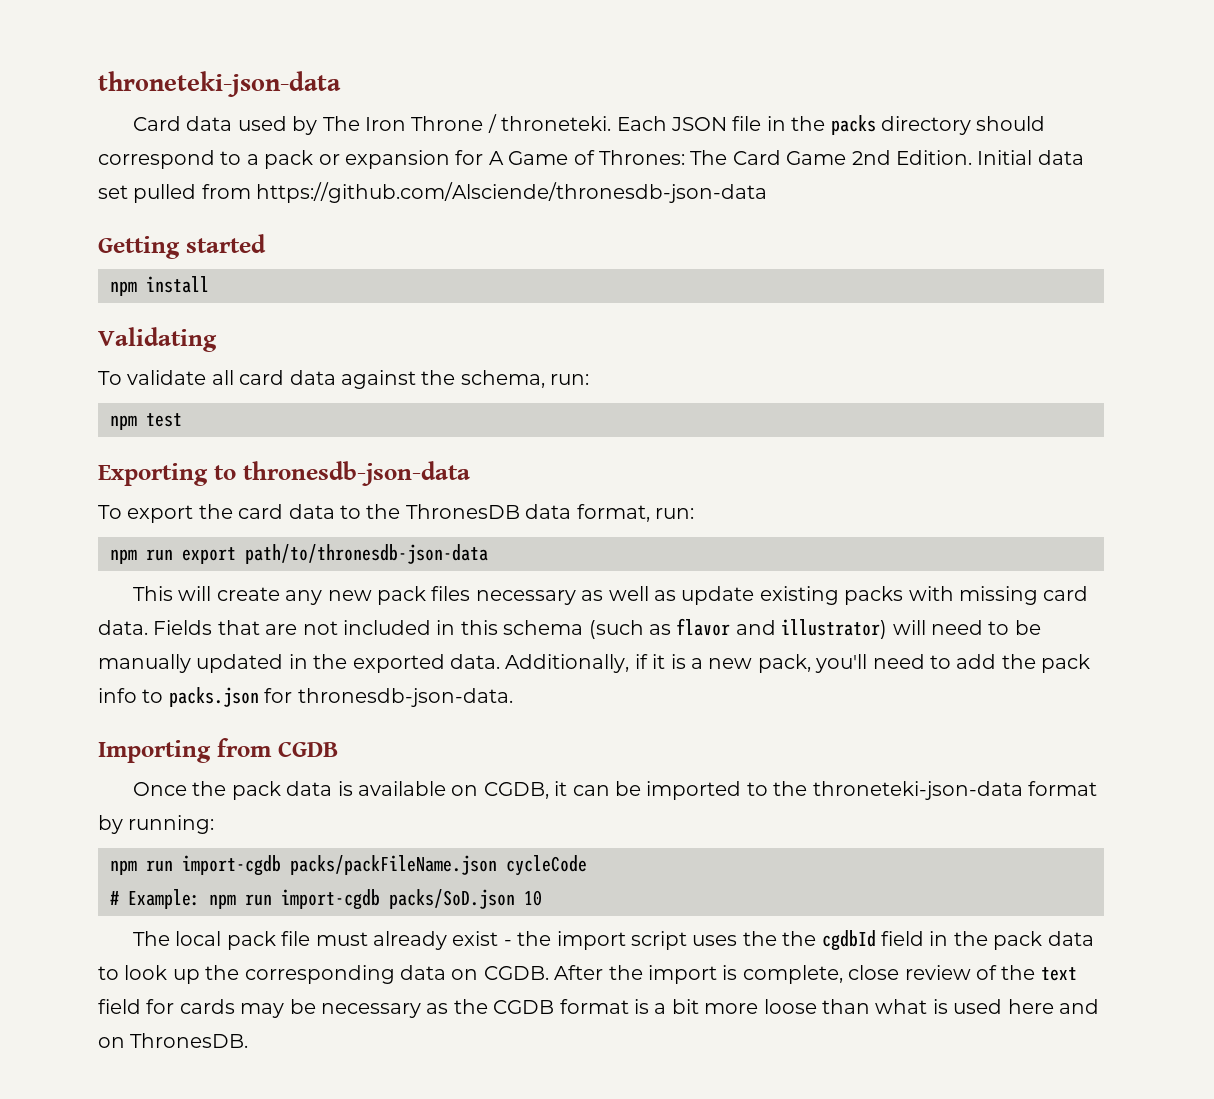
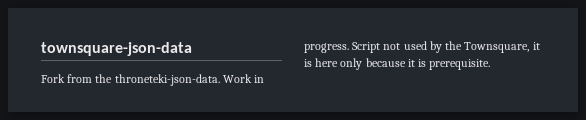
[98,71,341,97] [133,114,1046,135] [98,150,1084,169] [98,182,768,203] [98,234,266,259] [110,276,209,296] [98,327,217,352] [98,370,590,389] [110,413,182,430] [98,461,470,486] [98,504,694,523] [110,544,488,564] [133,586,1089,605] [98,618,1041,639] [98,654,1091,673] [98,687,513,707] [98,738,338,763] [133,781,1098,800] [98,815,215,834] [110,855,587,876] [110,889,542,910] [133,930,1094,951] [98,965,1077,984] [98,999,1099,1018] [98,1033,249,1048] throneteki-json-data // Card data used by The Iron Throne / throneteki. Each JSON file in the packs directory should correspond to a pack or expansion for A Game of Thrones: The Card Game 2nd Edition. Initial data set pulled from https://github.com/Alsciende/thronesdb-json-data // Getting started // npm install // Validating // To validate all card data against the schema, run: // npm test // Exporting to thronesdb-json-data // To export the card data to the ThronesDB data format, run: // npm run export path/to/thronesdb-json-data // This will create any new pack files necessary as well as update existing packs with missing card data. Fields that are not included in this schema (such as flavor and illustrator) will need to be manually updated in the exported data. Additionally, if it is a new pack, you'll need to add the pack info to packs.json for thronesdb-json-data. // Importing from CGDB // Once the pack data is available on CGDB, it can be imported to the throneteki-json-data format by running: // npm run import-cgdb packs/packFileName.json cycleCode // # Example: npm run import-cgdb packs/SoD.json 10 // The local pack file must already exist - the import script uses the the cgdbId field in the pack data to look up the corresponding data on CGDB. After the import is complete, close review of the text field for cards may be necessary as the CGDB format is a bit more loose than what is used here and on ThronesDB. -> [41,42,192,56] [41,74,265,86] [304,41,540,53] [304,58,491,70] townsquare-json-data // Fork from the throneteki-json-data. Work in progress. Script not used by the Townsquare, it is here only because it is prerequisite.

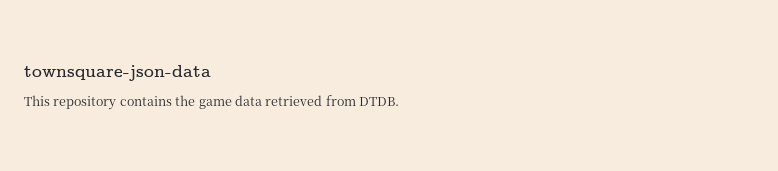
[41,74,265,86] [304,41,540,53] [304,58,491,70] Fork from the throneteki-json-data. Work in progress. Script not used by the Townsquare, it is here only because it is prerequisite. -> [24,95,399,110] This repository contains the game data retrieved from DTDB.

